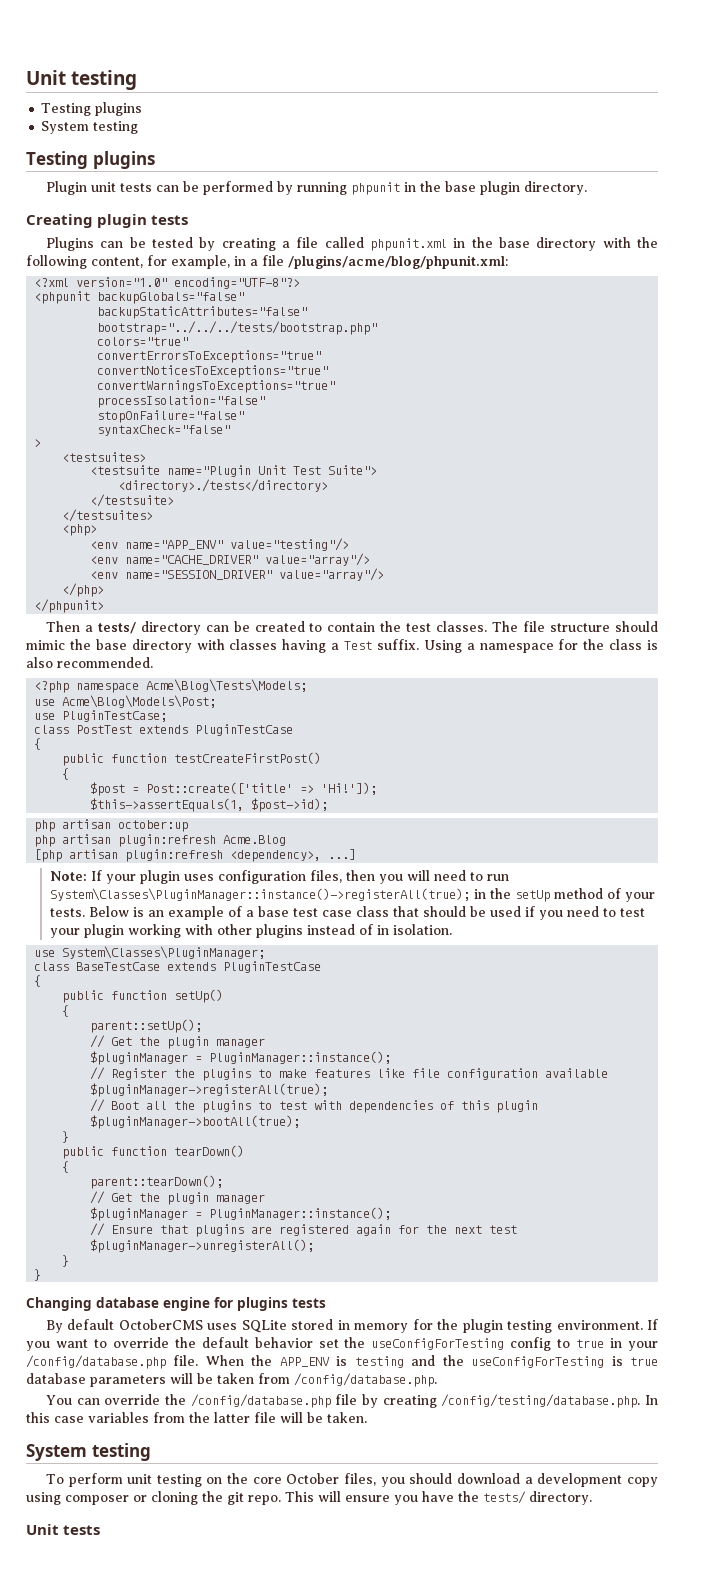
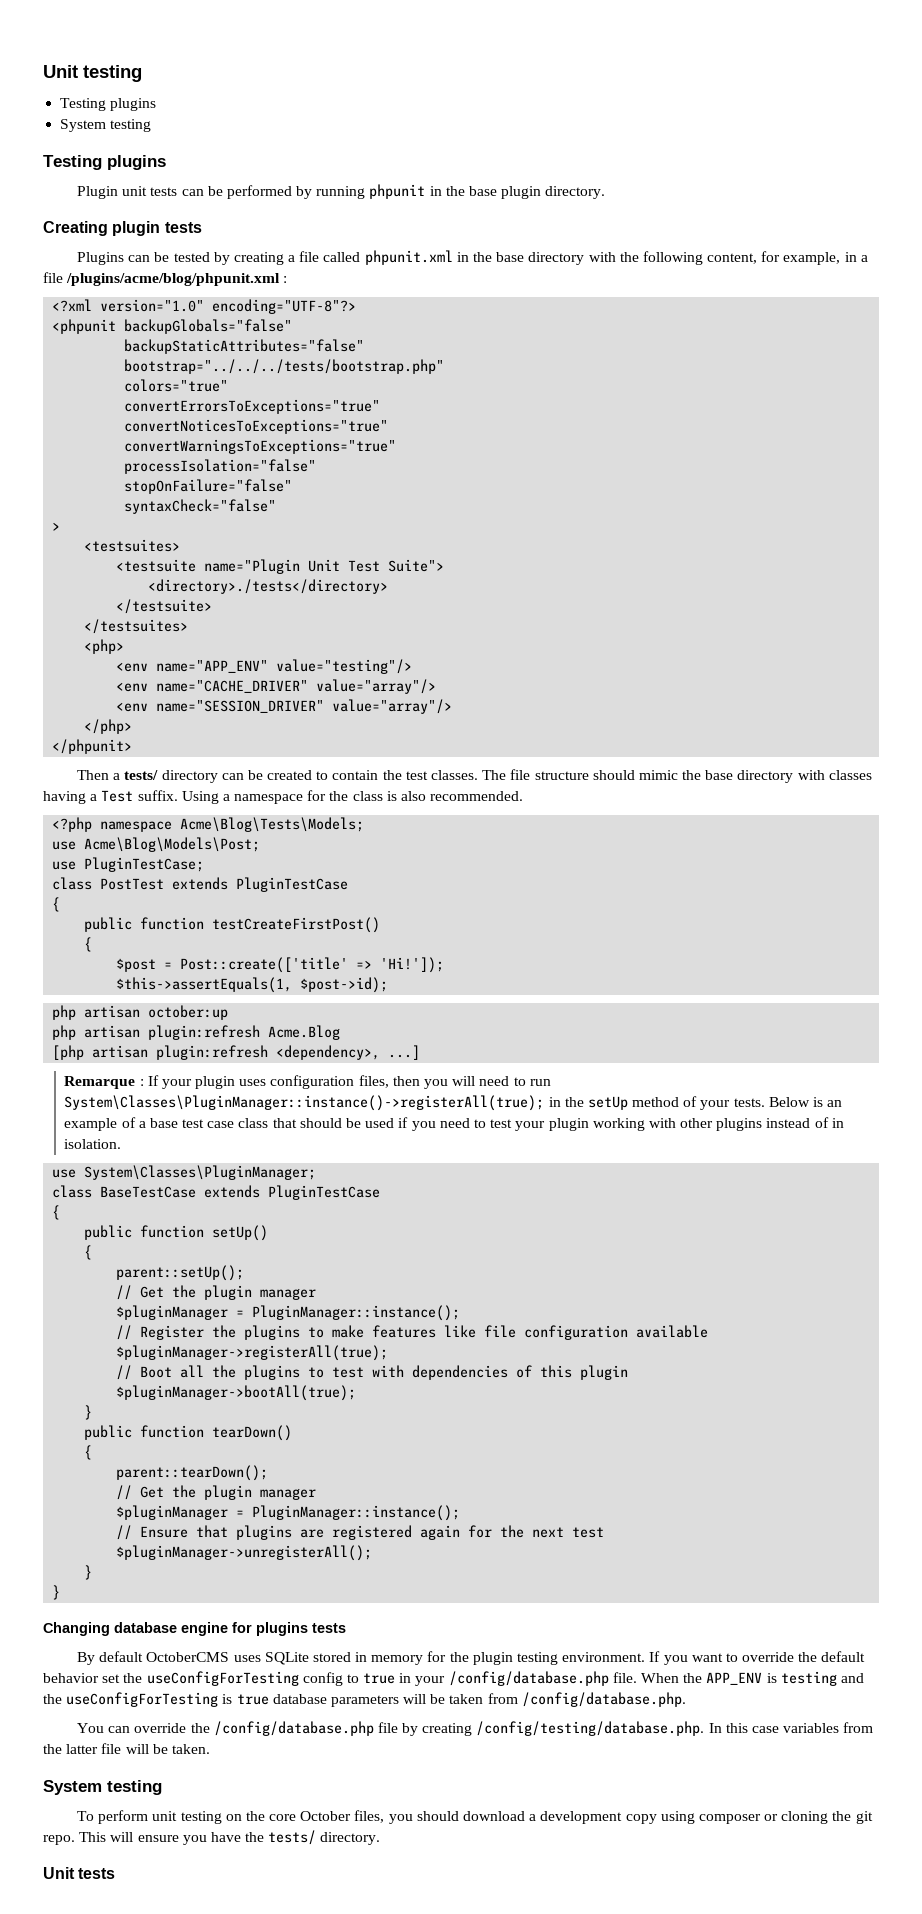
[288,255,508,269] /plugins/acme/blog/phpunit.xml: -> [66,273,288,286] /plugins/acme/blog/phpunit.xml :
[50,871,88,881] Note: -> [64,1076,144,1089] Remarque :

